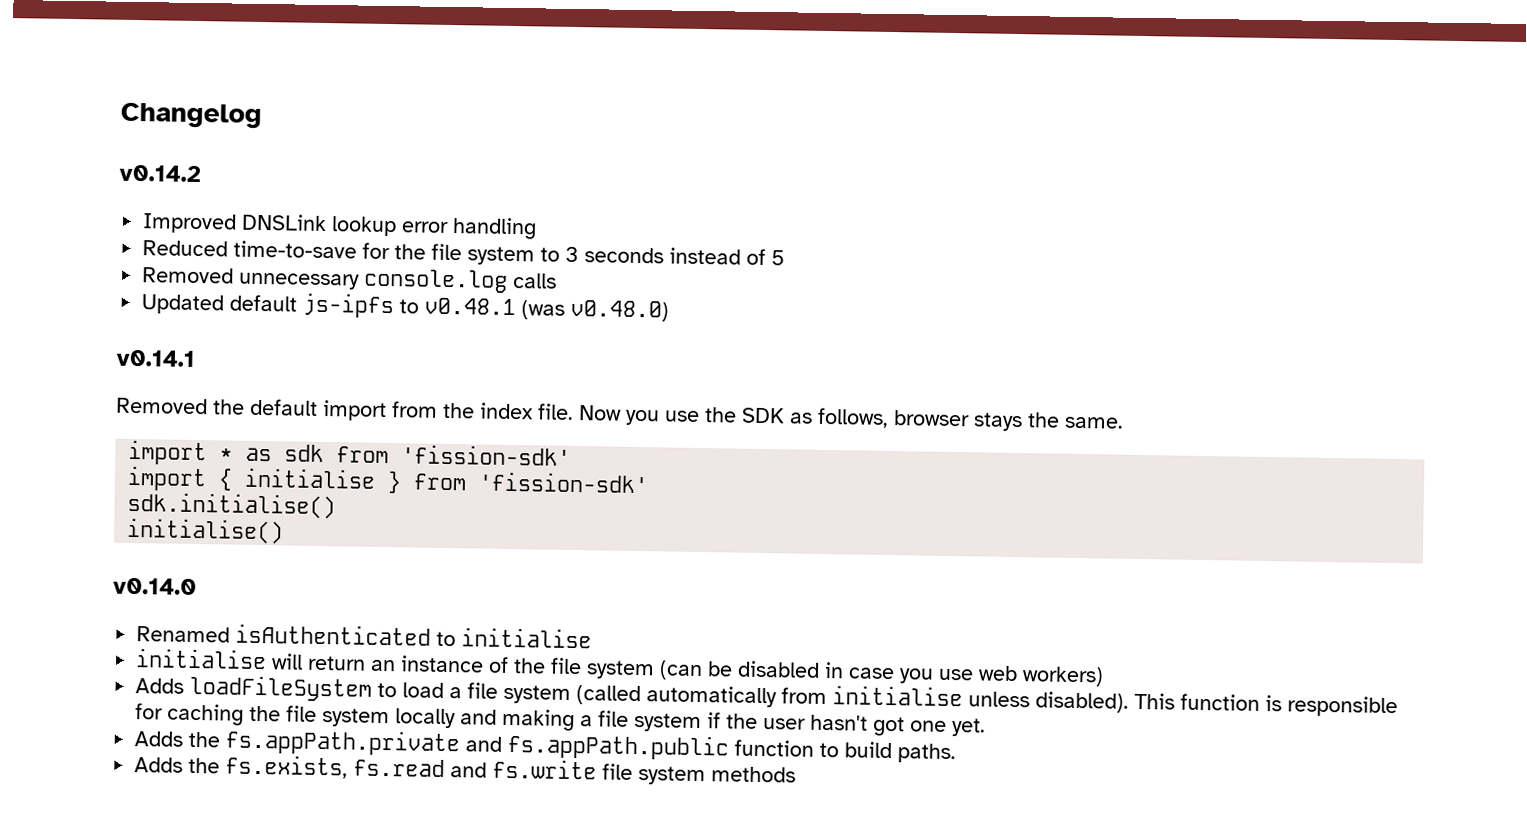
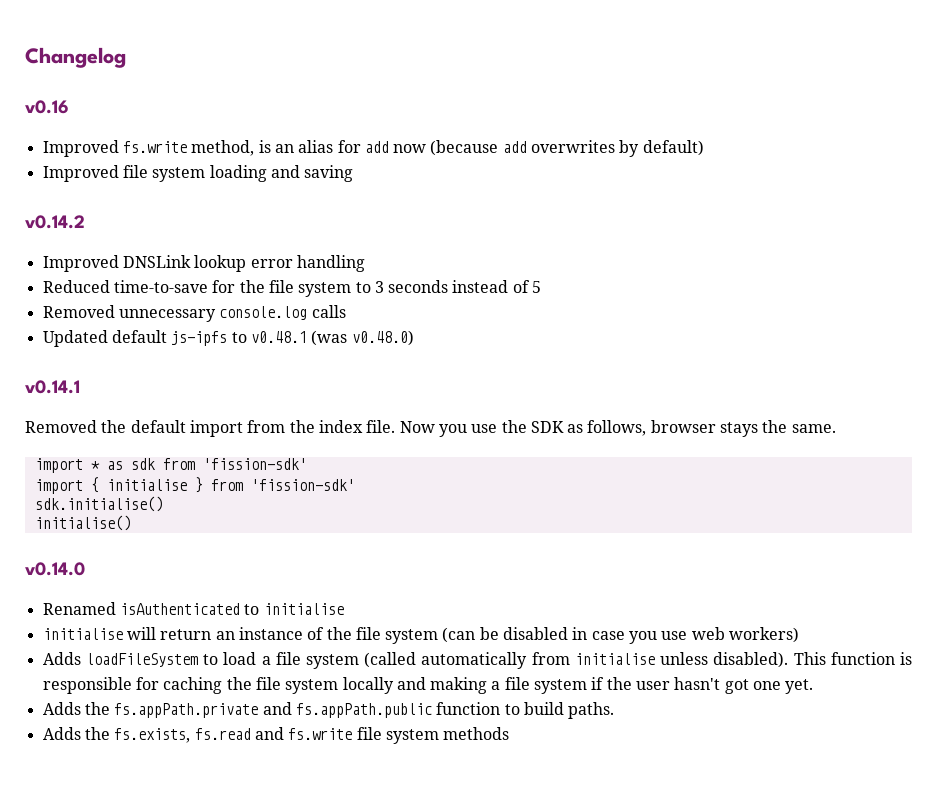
(262, 115) none -> [25,100,69,114] [42,140,704,157] [42,165,354,182] // v0.16 // Improved fs.write method, is an alias for add now (because add overwrites by default) // Improved file system loading and saving

